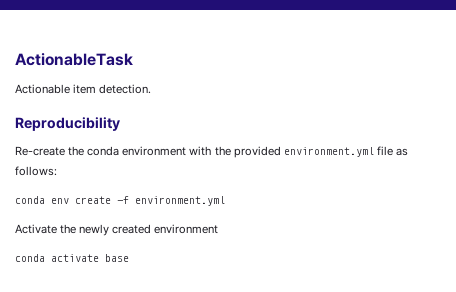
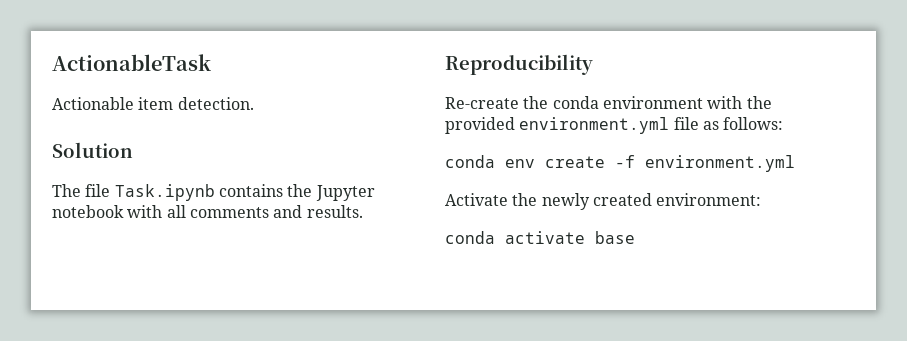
(152, 89) none -> [52,142,133,158] [52,184,375,201] [52,205,363,218] // Solution // The file Task.ipynb contains the Jupyter notebook with all comments and results.
[154,224,219,234] environment -> [656,193,762,206] environment:

